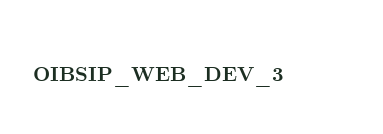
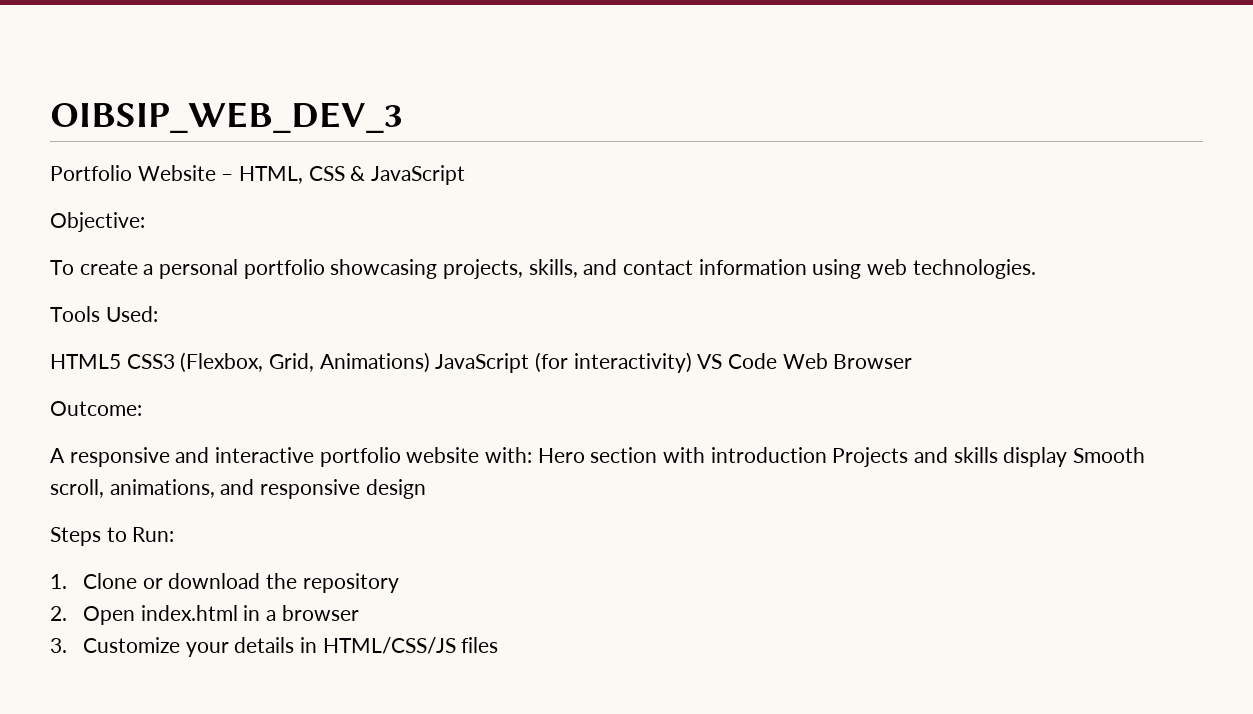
(284, 77) none -> [50,165,466,185] [50,212,145,232] [50,259,1036,279] [50,306,158,322] [50,352,913,373] [50,401,142,416] [50,447,1146,467] [50,479,426,499] [50,527,175,546] [50,573,399,593] [50,605,359,625] [50,637,499,657] // Portfolio Website – HTML, CSS & JavaScript // Objective: // To create a personal portfolio showcasing projects, skills, and contact information using web technologies. // Tools Used: // HTML5 CSS3 (Flexbox, Grid, Animations) JavaScript (for interactivity) VS Code Web Browser // Outcome: // A responsive and interactive portfolio website with: Hero section with introduction Projects and skills display Smooth scroll, animations, and responsive design // Steps to Run: // 1. Clone or download the repository // 2. Open index.html in a browser // 3. Customize your details in HTML/CSS/JS files

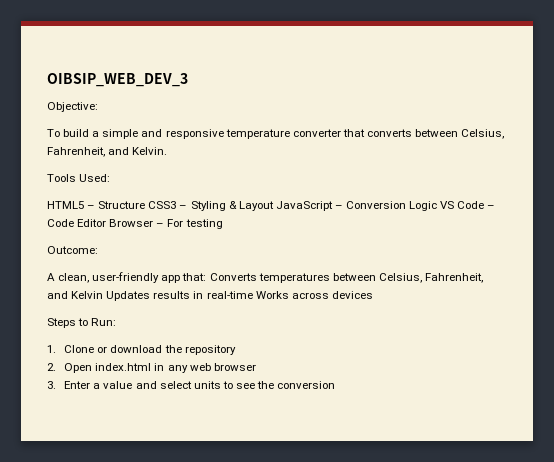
[50,165,466,185] [50,212,145,232] [50,259,1036,279] [50,306,158,322] [50,352,913,373] [50,401,142,416] [50,447,1146,467] [50,479,426,499] Portfolio Website – HTML, CSS & JavaScript // Objective: // To create a personal portfolio showcasing projects, skills, and contact information using web technologies. // Tools Used: // HTML5 CSS3 (Flexbox, Grid, Animations) JavaScript (for interactivity) VS Code Web Browser // Outcome: // A responsive and interactive portfolio website with: Hero section with introduction Projects and skills display Smooth scroll, animations, and responsive design -> [47,102,98,112] [47,129,505,139] [47,147,168,157] [47,174,111,182] [47,201,496,211] [47,219,223,229] [47,246,98,254] [47,272,483,283] [47,291,373,301] Objective: // To build a simple and responsive temperature converter that converts between Celsius, Fahrenheit, and Kelvin. // Tools Used: // HTML5 – Structure CSS3 – Styling & Layout JavaScript – Conversion Logic VS Code – Code Editor Browser – For testing // Outcome: // A clean, user-friendly app that: Converts temperatures between Celsius, Fahrenheit, and Kelvin Updates results in real-time Works across devices
[266,610,277,621] a -> [167,363,211,373] any web
[83,637,499,657] Customize your details in HTML/CSS/JS files -> [64,381,336,389] Enter a value and select units to see the conversion

